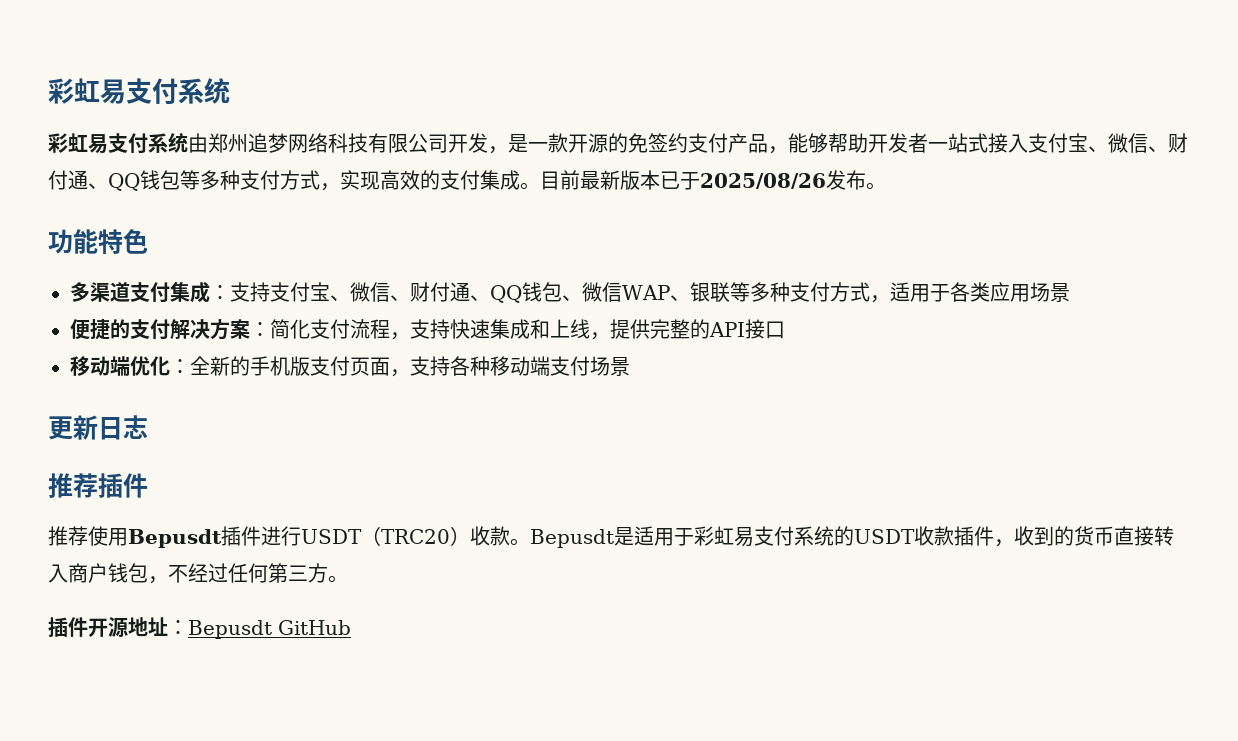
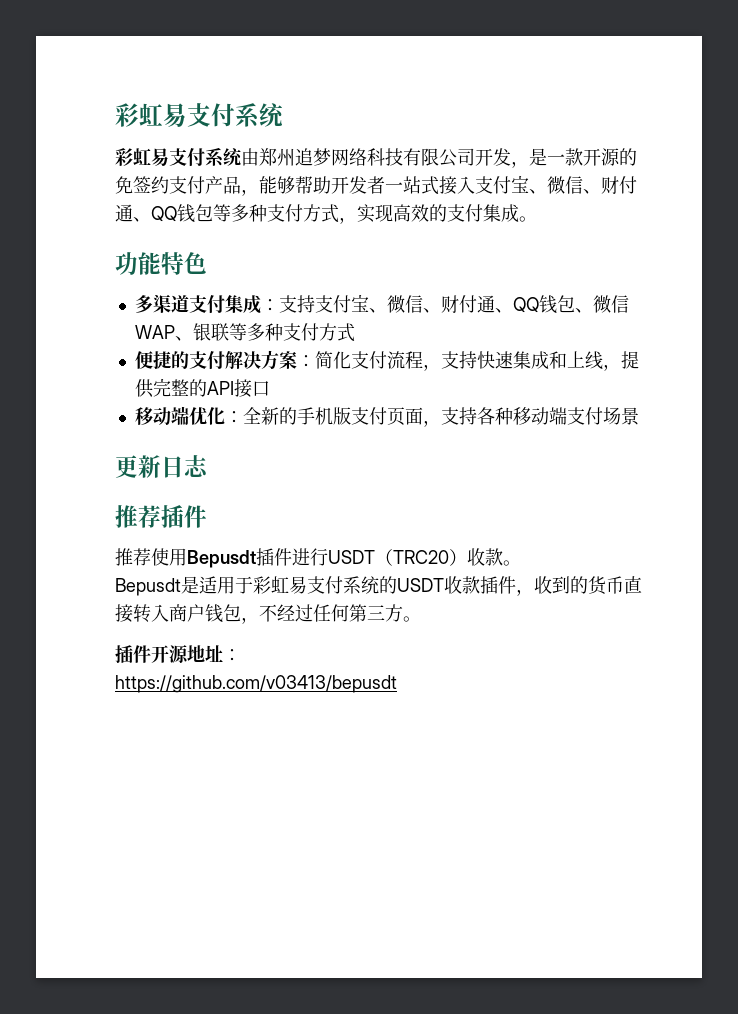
[540,170,886,190] 目前最新版本已于2025/08/26发布。 -> (537, 219) none
[869,282,1070,303] ，适用于各类应用场景 -> (355, 332) none
(530, 542) none -> (521, 563) //
[188,620,351,639] Bepusdt GitHub -> [115,675,397,693] // https://github.com/v03413/bepusdt

